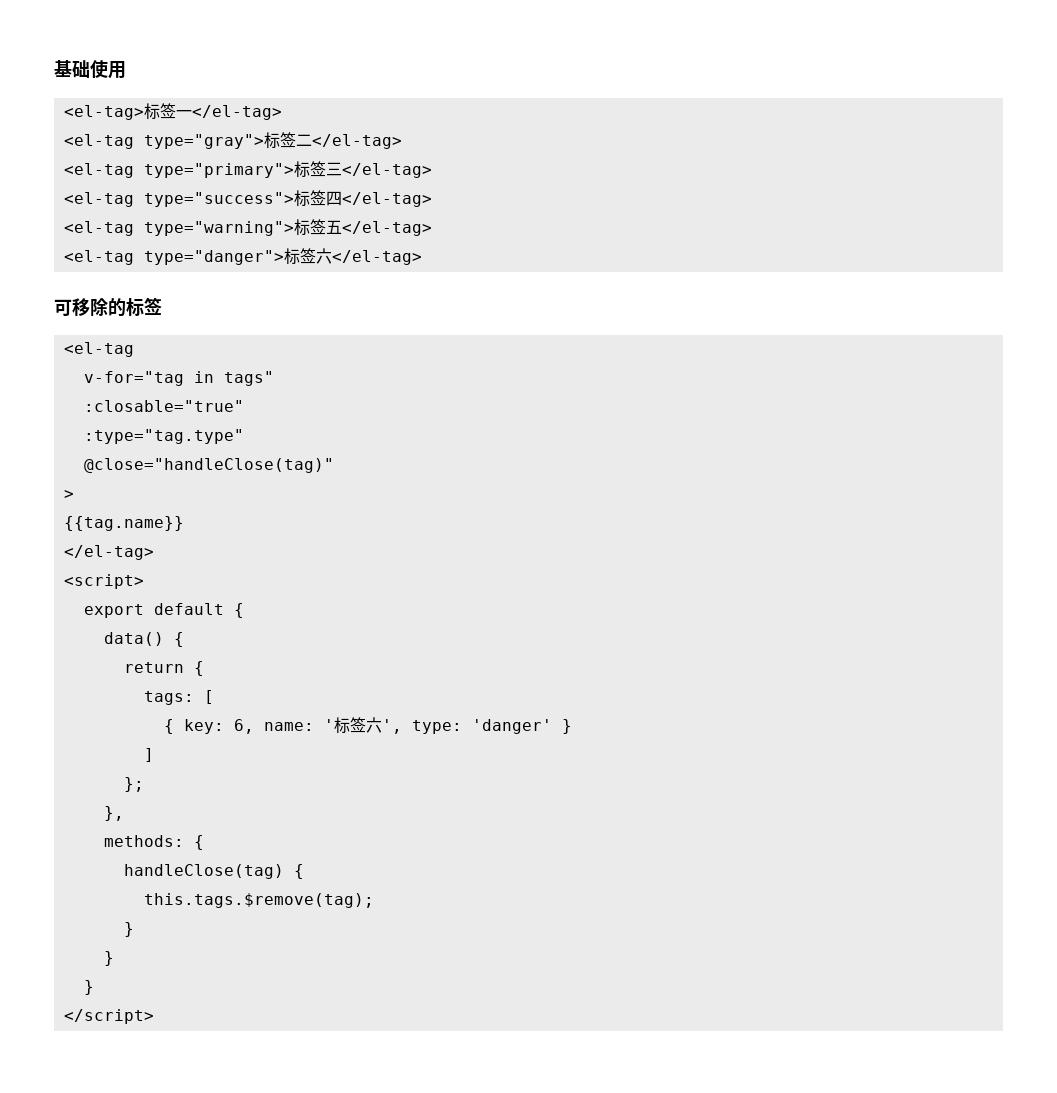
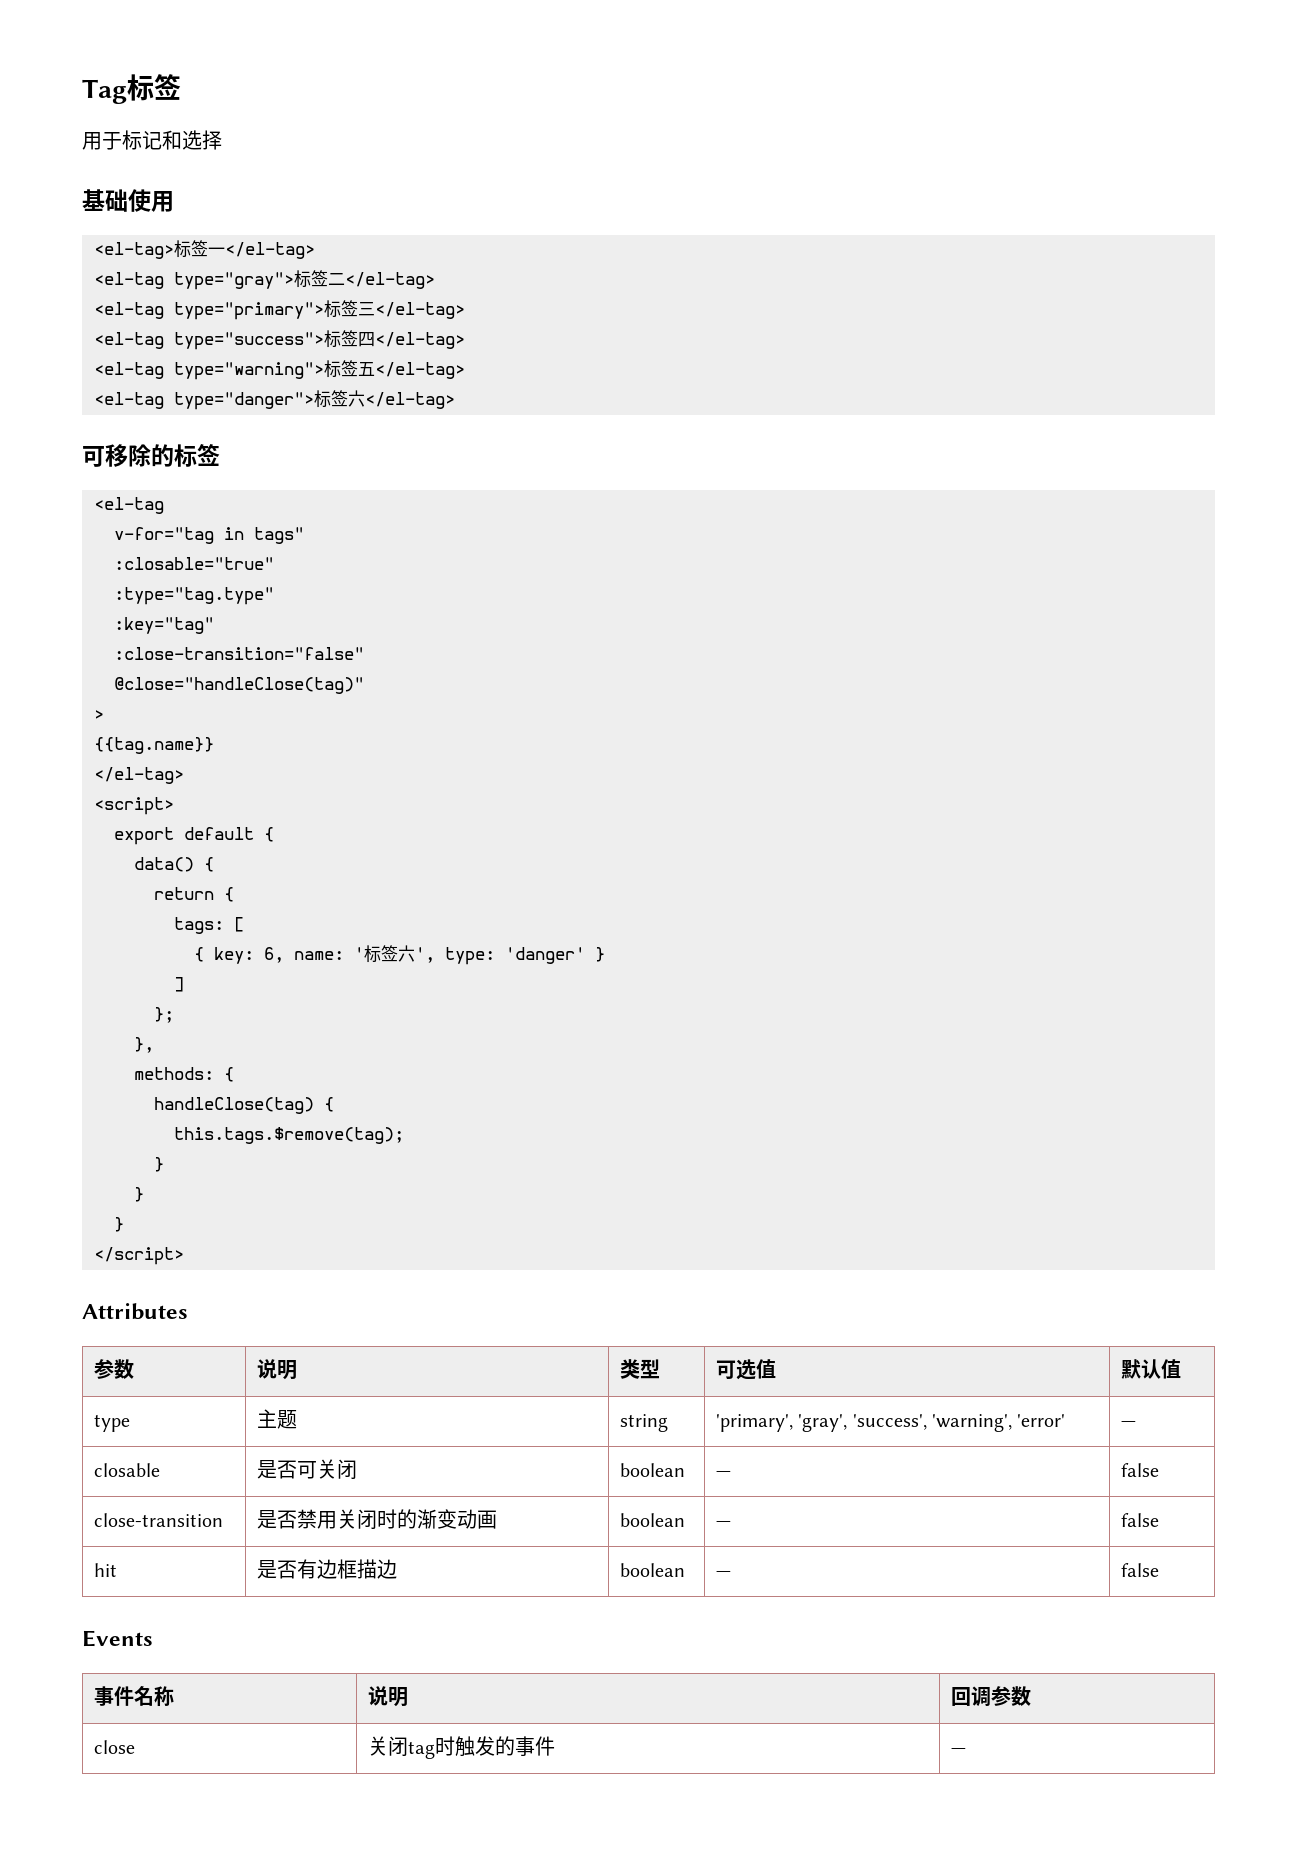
(54, 68) none -> [82,74,181,104] [82,130,222,150] Tag标签 // 用于标记和选择 //
(245, 436) none -> [114,617,214,634] [114,647,364,660] // :key="tag" // :close-transition="false"
(155, 1016) none -> [82,1303,188,1320] [93,1359,134,1379] [256,1359,297,1380] [619,1359,660,1379] [715,1359,776,1380] [1120,1359,1181,1379] [93,1414,130,1432] [256,1409,297,1429] [619,1414,668,1432] [715,1414,1066,1432] [1120,1421,1136,1427] [93,1463,160,1477] [256,1459,357,1480] [619,1463,685,1477] [715,1471,731,1477] [1120,1463,1159,1477] [93,1513,223,1527] [256,1509,497,1530] [619,1513,685,1527] [715,1521,731,1527] [1120,1513,1159,1527] [93,1563,117,1577] [256,1559,397,1579] [619,1563,685,1577] [715,1571,731,1577] [1120,1563,1159,1577] [82,1630,153,1647] [93,1686,174,1707] [367,1686,408,1707] [950,1686,1031,1707] [93,1740,135,1754] [367,1736,555,1759] [950,1748,966,1754] // Attributes // 参数 | 说明 | 类型 | 可选值 | 默认值 // type | 主题 | string | 'primary', 'gray', 'success', 'warning', 'error' | — // closable | 是否可关闭 | boolean | — | false // close-transition | 是否禁用关闭时的渐变动画 | boolean | — | false // hit | 是否有边框描边 | boolean | — | false // Events // 事件名称 | 说明 | 回调参数 // close | 关闭tag时触发的事件 | —

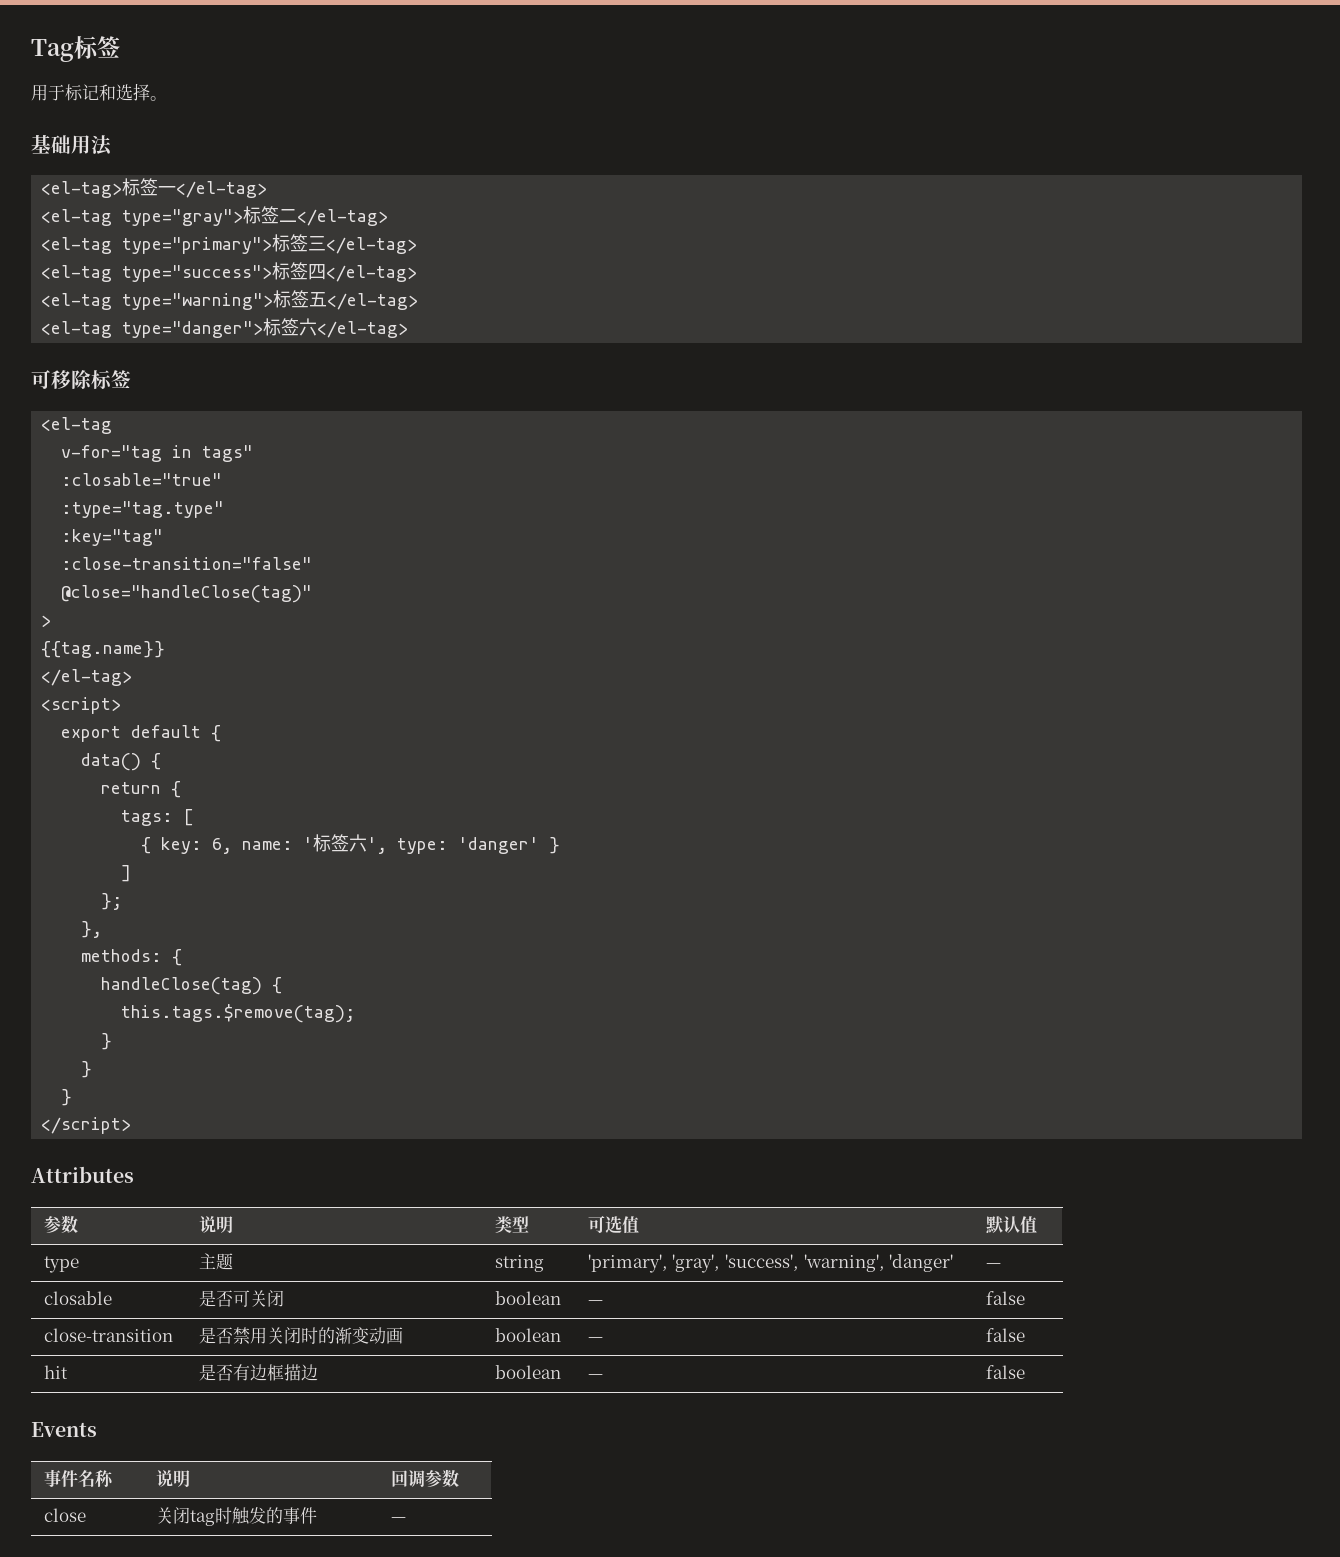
(222, 140) none -> [150,96,167,101] 。
[128,189,174,212] 使用 -> [71,135,112,156] 用法
[151,444,174,467] 的 -> (92, 380) none
[1017,1414,1066,1427] 'error' -> [889,1254,954,1272] 'danger'

